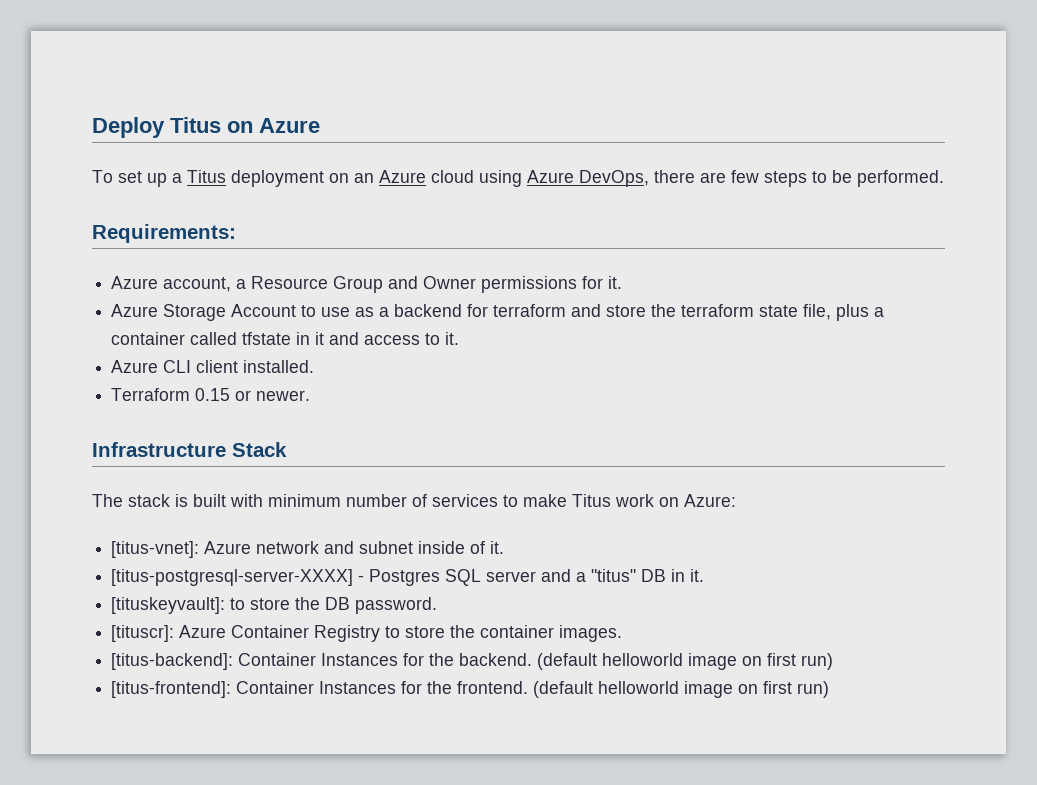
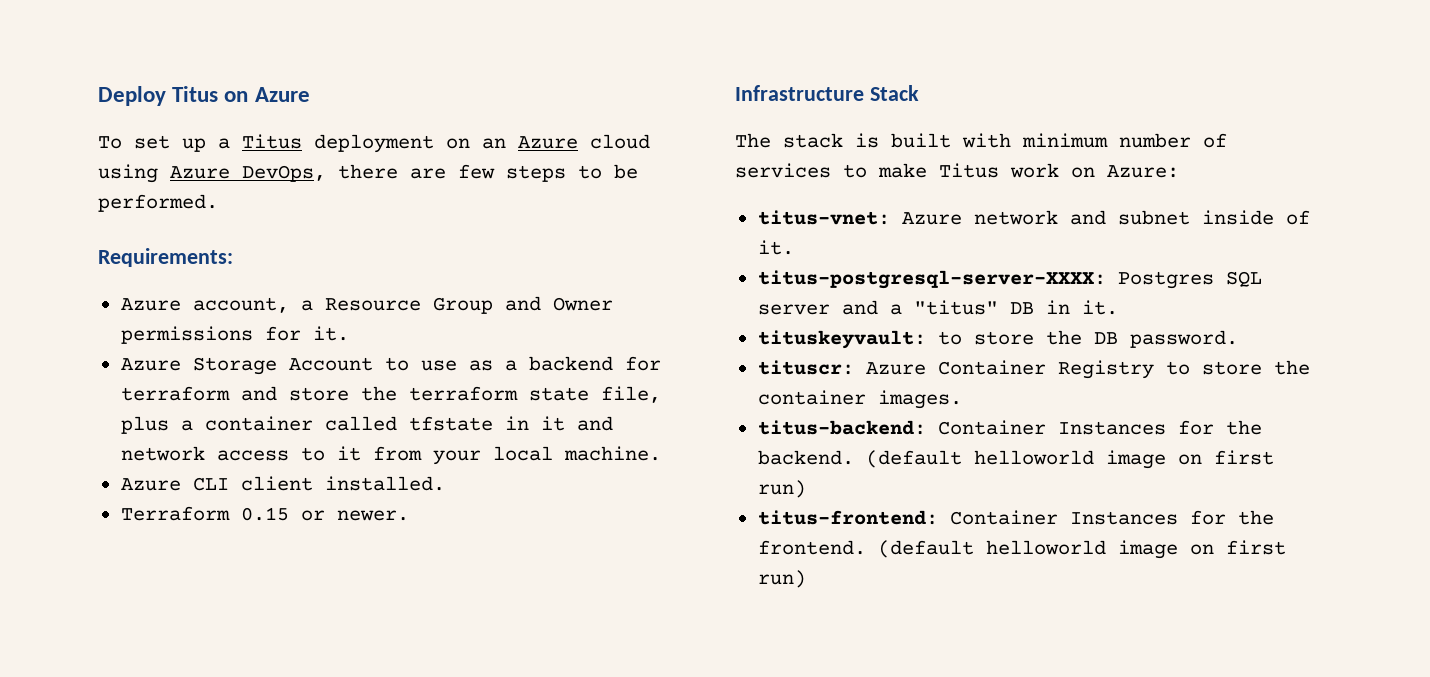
(360, 338) none -> [120,446,205,461] network
[445,332,460,345] it. -> [336,446,661,465] it from your local machine.
[111,541,200,558] [titus-vnet]: -> [757,210,890,225] titus-vnet:
[111,569,365,586] [titus-postgresql-server-XXXX] - -> [757,270,1106,289] titus-postgresql-server-XXXX:
[111,597,226,614] [tituskeyvault]: -> [757,330,926,349] tituskeyvault:
[111,625,175,642] [tituscr]: -> [757,360,854,375] tituscr:
[111,653,234,670] [titus-backend]: -> [757,420,926,435] titus-backend:
[111,681,232,698] [titus-frontend]: -> [757,510,938,525] titus-frontend:

